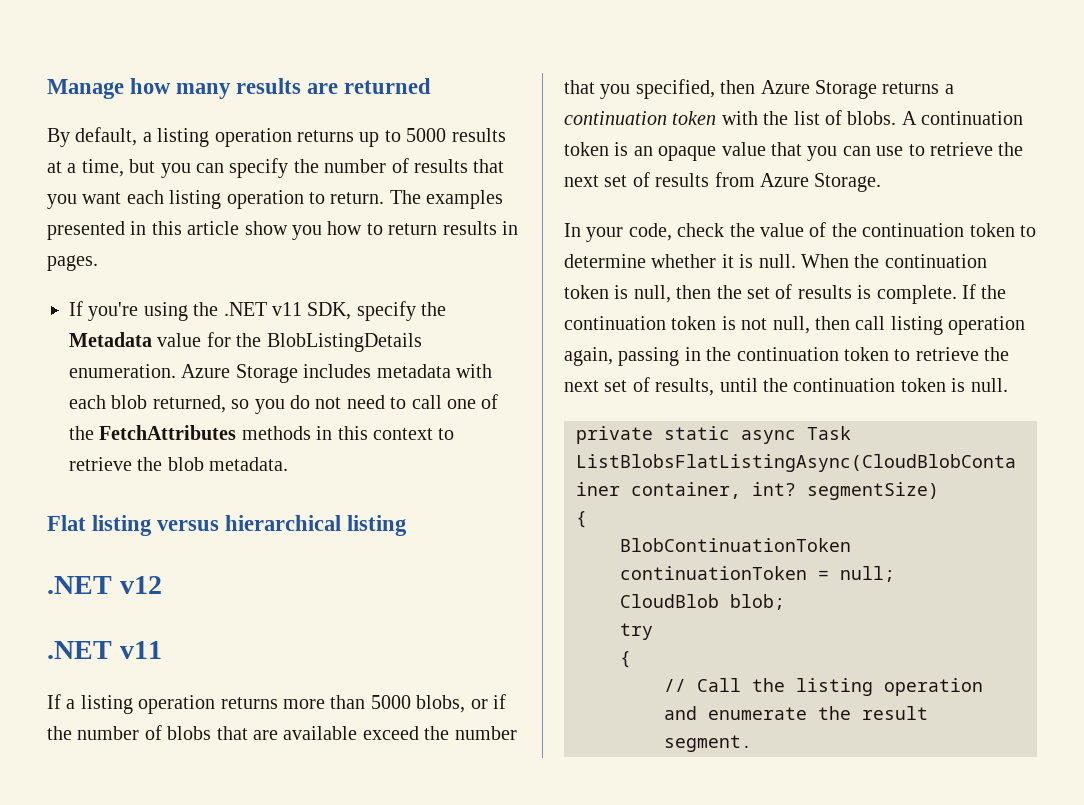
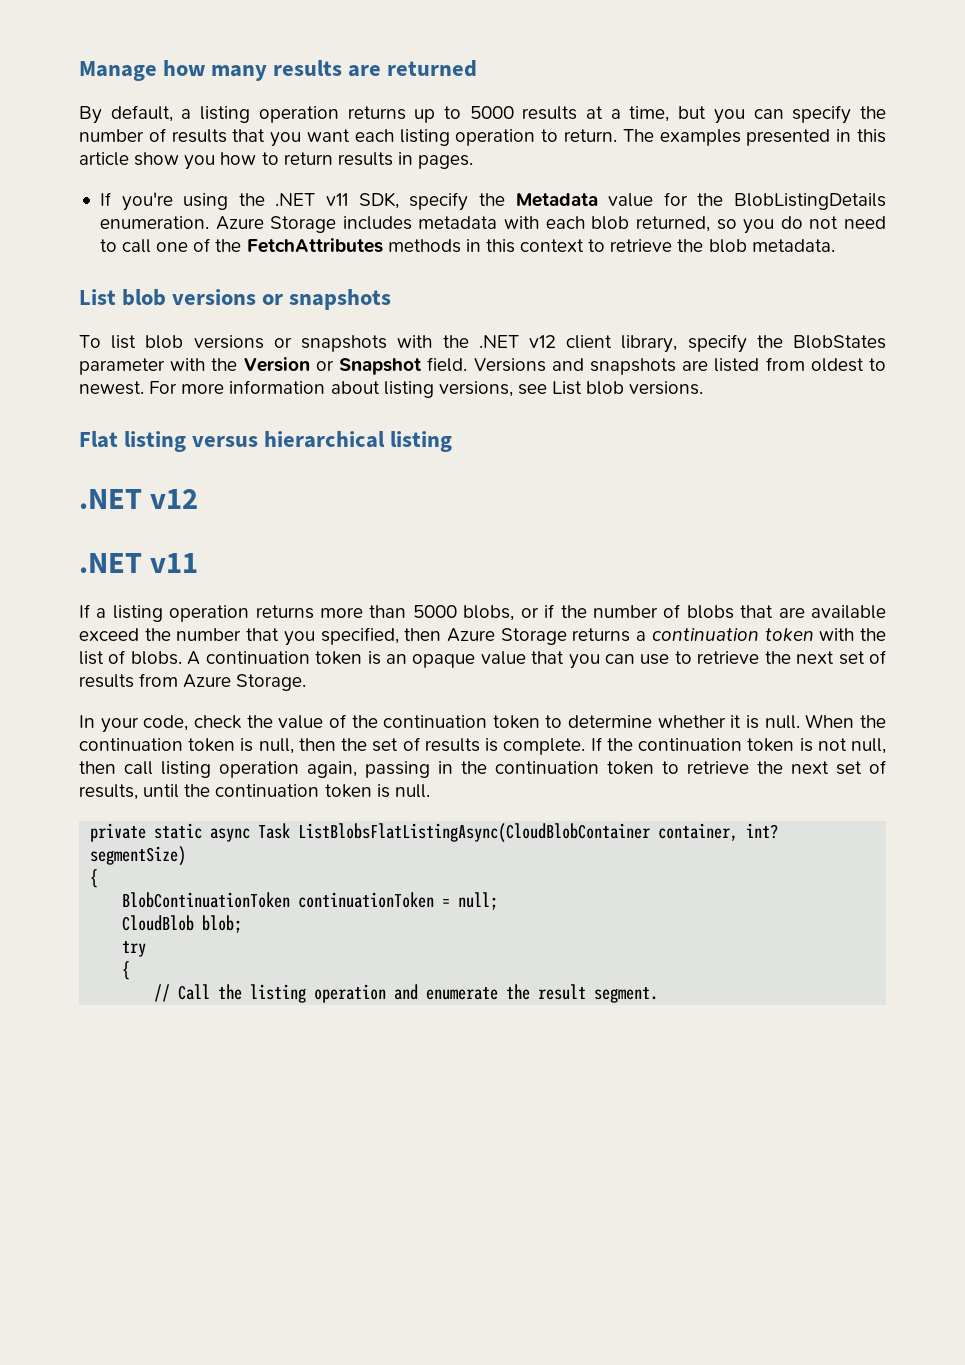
(289, 464) none -> [79,289,392,310] [79,334,886,353] [79,357,886,375] [79,380,704,398] // List blob versions or snapshots // To list blob versions or snapshots with the .NET v12 client library, specify the BlobStates parameter with the Version or Snapshot field. Versions and snapshots are listed from oldest to newest. For more information about listing versions, see List blob versions.

